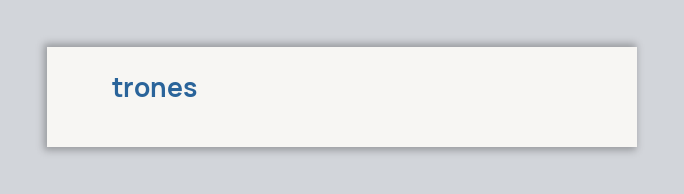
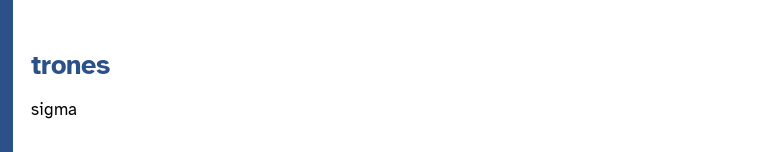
(197, 87) none -> [31,102,77,119] // sigma

